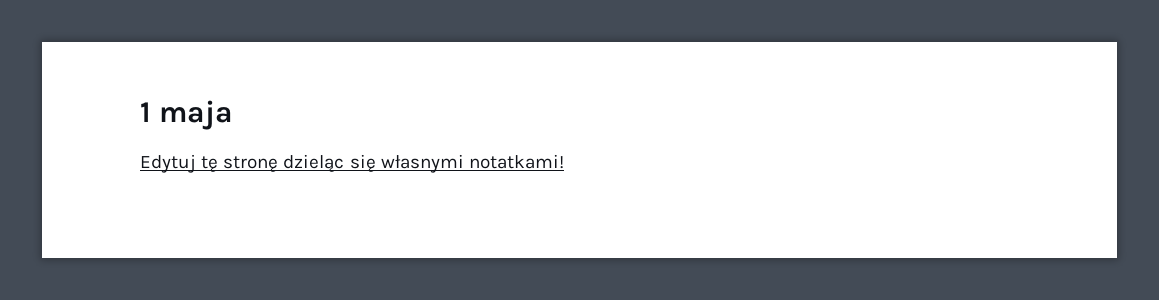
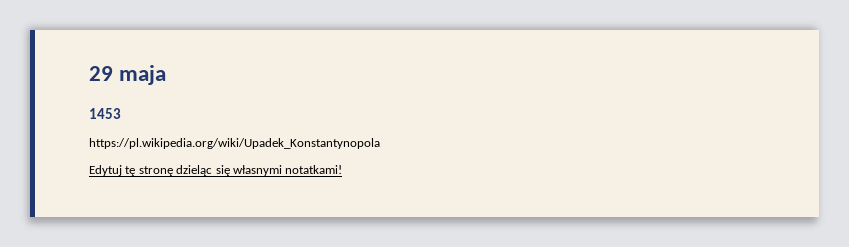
[140,102,151,122] 1 -> [89,66,113,81] 29
(234, 115) none -> [89,108,121,119] [89,138,380,149] // 1453 // https://pl.wikipedia.org/wiki/Upadek_Konstantynopola

